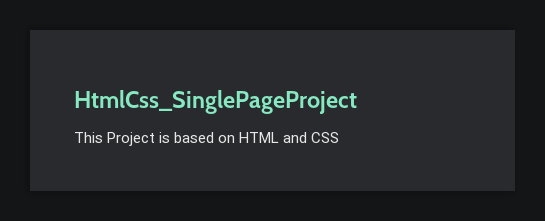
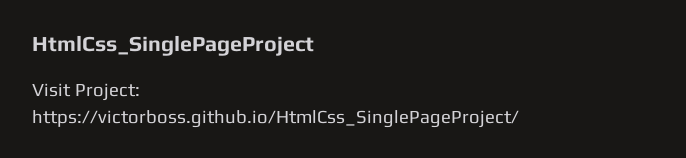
[74,132,340,146] This Project is based on HTML and CSS -> [32,83,140,101] [32,110,519,128] Visit Project: https://victorboss.github.io/HtmlCss_SinglePageProject/

